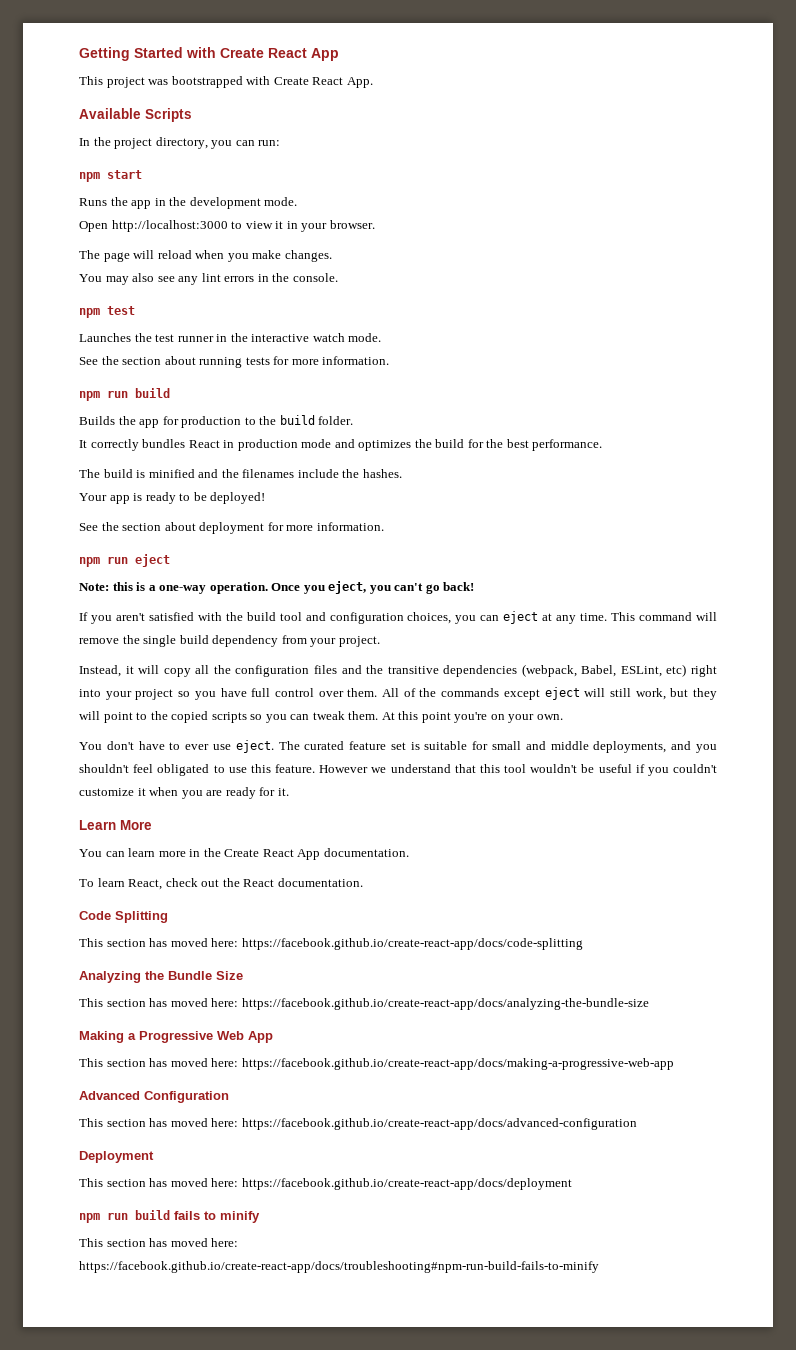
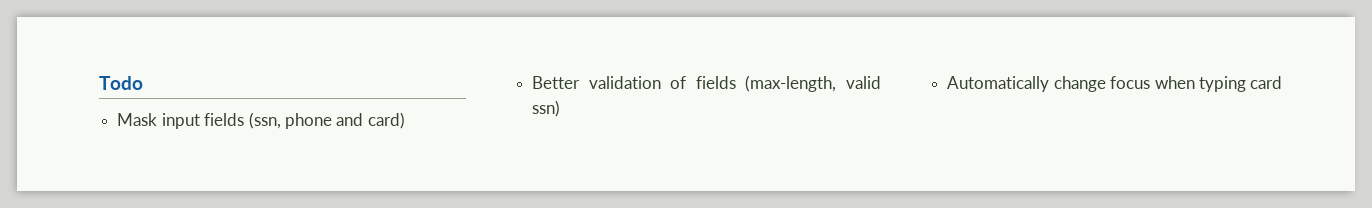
[79,47,339,61] [79,76,373,88] [79,108,192,122] [79,137,281,149] [79,170,142,182] [79,197,298,209] [79,220,375,232] [79,250,332,262] [79,273,338,285] [79,306,135,318] [79,333,382,342] [79,356,390,368] [79,388,170,401] [79,415,354,428] [79,439,603,451] [79,469,402,478] [79,492,266,504] [79,522,384,534] [79,554,170,567] [79,581,475,594] [79,611,717,624] [79,635,380,647] [79,664,717,677] [79,687,717,700] [79,711,563,723] [79,740,717,753] [79,764,717,776] [79,787,289,799] [79,820,152,830] [79,848,409,860] [79,878,363,890] [79,911,168,923] [79,938,583,950] [79,971,243,983] [79,998,649,1010] [79,1031,273,1043] [79,1058,674,1070] [79,1091,229,1103] [79,1118,637,1130] [79,1151,154,1163] [79,1178,572,1190] [79,1210,260,1223] [79,1238,239,1247] [79,1261,599,1273] Getting Started with Create React App // This project was bootstrapped with Create React App. // Available Scripts // In the project directory, you can run: // npm start // Runs the app in the development mode. // Open http://localhost:3000 to view it in your browser. // The page will reload when you make changes. // You may also see any lint errors in the console. // npm test // Launches the test runner in the interactive watch mode. // See the section about running tests for more information. // npm run build // Builds the app for production to the build folder. // It correctly bundles React in production mode and optimizes the build for the best performance. // The build is minified and the filenames include the hashes. // Your app is ready to be deployed! // See the section about deployment for more information. // npm run eject // Note: this is a one-way operation. Once you eject, you can't go back! // If you aren't satisfied with the build tool and configuration choices, you can eject at any time. This command will remove the single build dependency from your project. // Instead, it will copy all the configuration files and the transitive dependencies (webpack, Babel, ESLint, etc) right into your project so you have full control over them. All of the commands except eject will still work, but they will point to the copied scripts so you can tweak them. At this point you're on your own. // You don't have to ever use eject. The curated feature set is suitable for small and middle deployments, and you shouldn't feel obligated to use this feature. However we understand that this tool wouldn't be useful if you couldn't customize it when you are ready for it. // Learn More // You can learn more in the Create React App documentation. // To learn React, check out the React documentation. // Code Splitting // This section has moved here: https://facebook.github.io/create-react-app/docs/code-splitting // Analyzing the Bundle Size // This section has moved here: https://facebook.github.io/create-react-app/docs/analyzing-the-bundle-size // Making a Progressive Web App // This section has moved here: https://facebook.github.io/create-react-app/docs/making-a-progressive-web-app // Advanced Configuration // This section has moved here: https://facebook.github.io/create-react-app/docs/advanced-configuration // Deployment // This section has moved here: https://facebook.github.io/create-react-app/docs/deployment // npm run build fails to minify // This section has moved here: https://facebook.github.io/create-react-app/docs/troubleshooting#npm-run-build-fails-to-minify -> [99,76,143,90] [117,112,405,129] [532,75,881,92] [532,100,561,117] [947,76,1283,92] Todo // Mask input fields (ssn, phone and card) // Better validation of fields (max-length, valid ssn) // Automatically change focus when typing card

